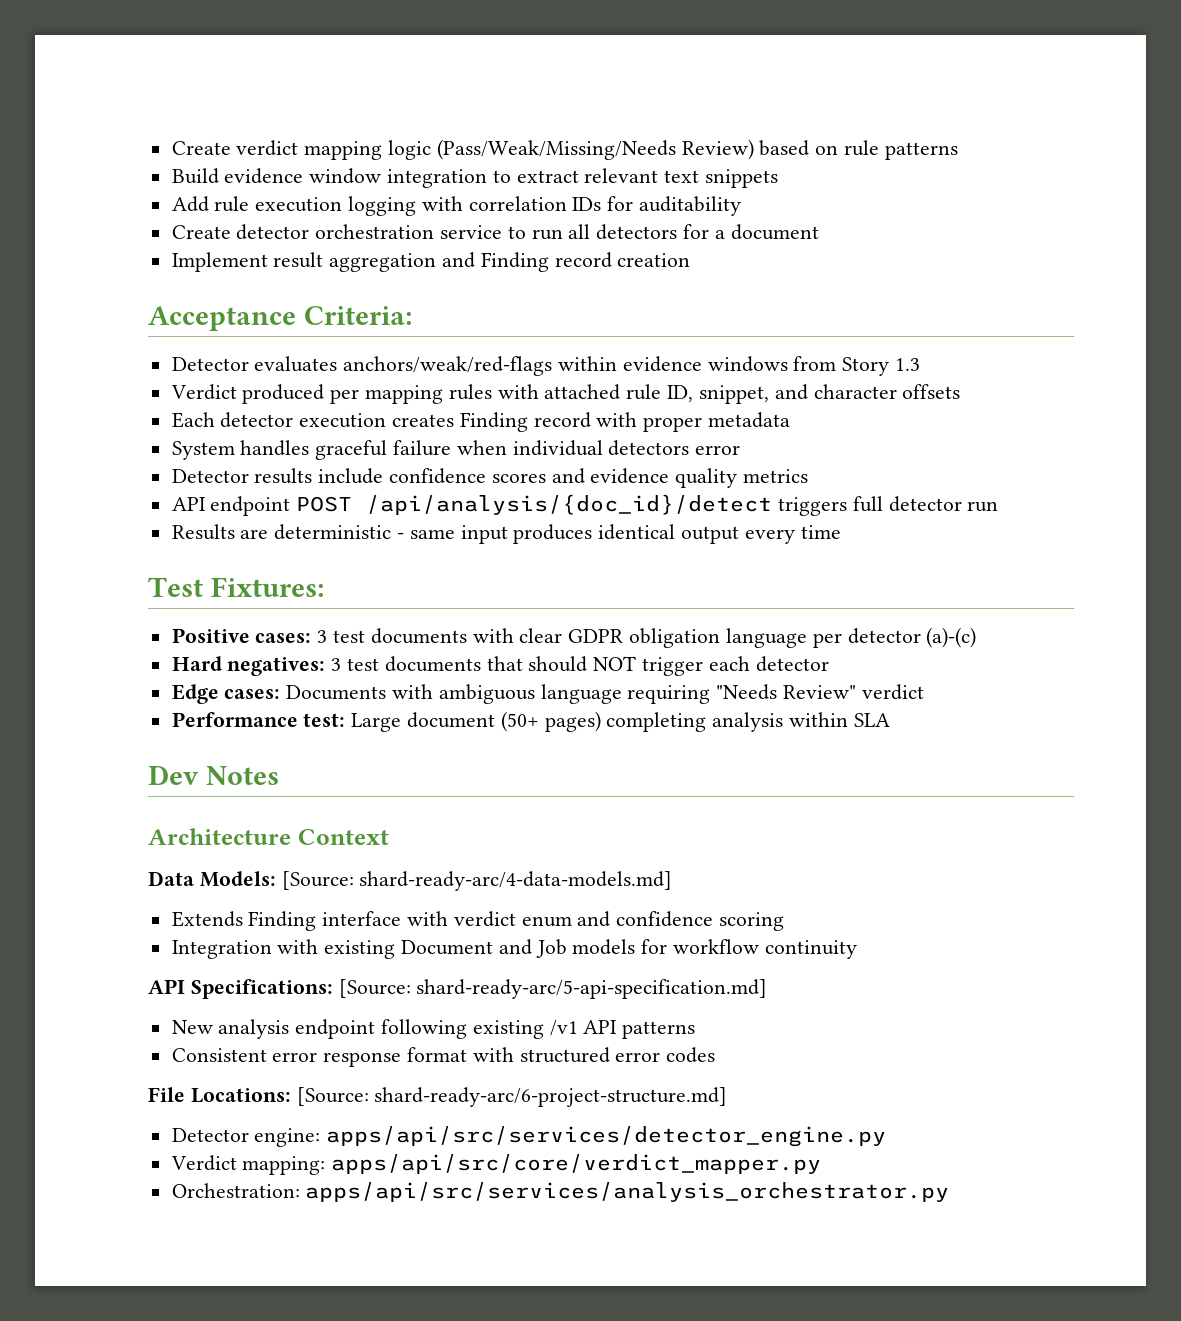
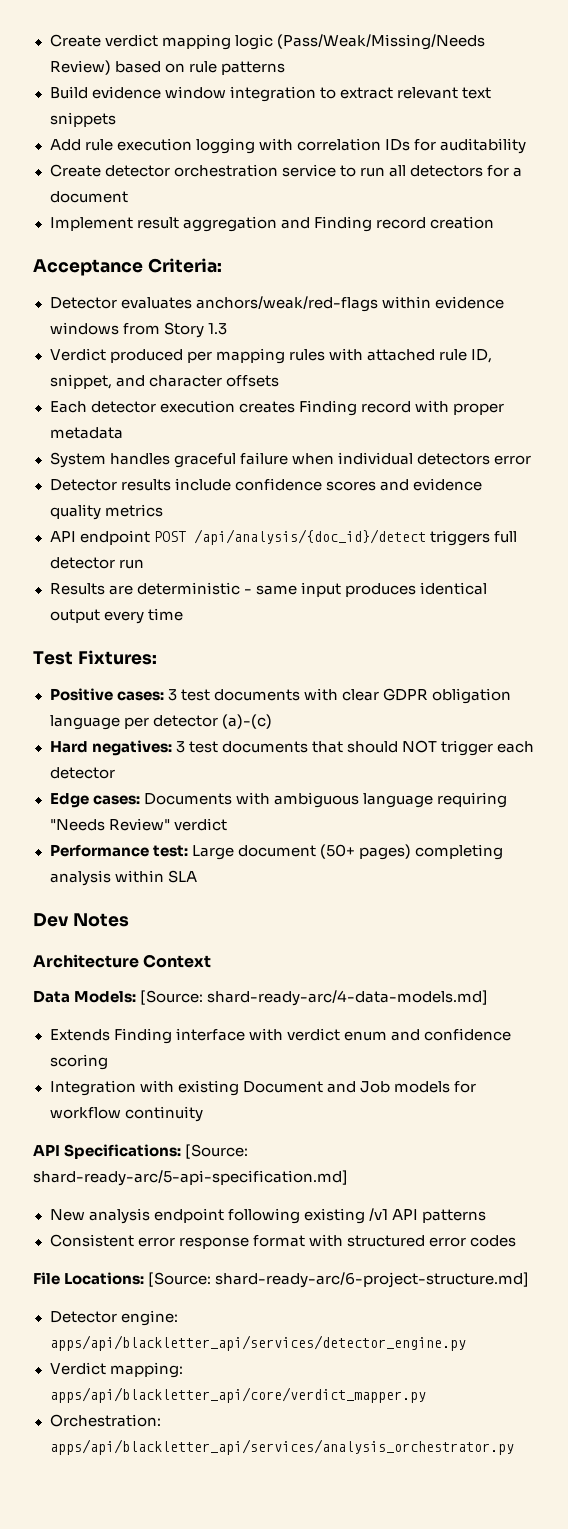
[326,1126,887,1147] apps/api/src/services/detector_engine.py -> [49,1335,466,1351] apps/api/blackletter_api/services/detector_engine.py
[331,1154,822,1174] apps/api/src/core/verdict_mapper.py -> [49,1387,426,1403] apps/api/blackletter_api/core/verdict_mapper.py
[305,1182,950,1202] apps/api/src/services/analysis_orchestrator.py -> [49,1439,514,1455] apps/api/blackletter_api/services/analysis_orchestrator.py

